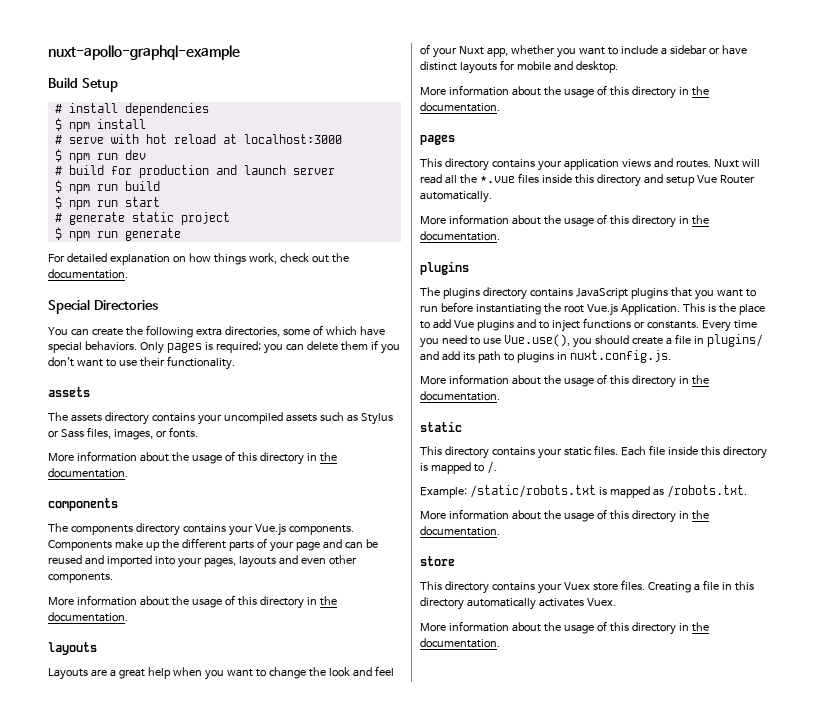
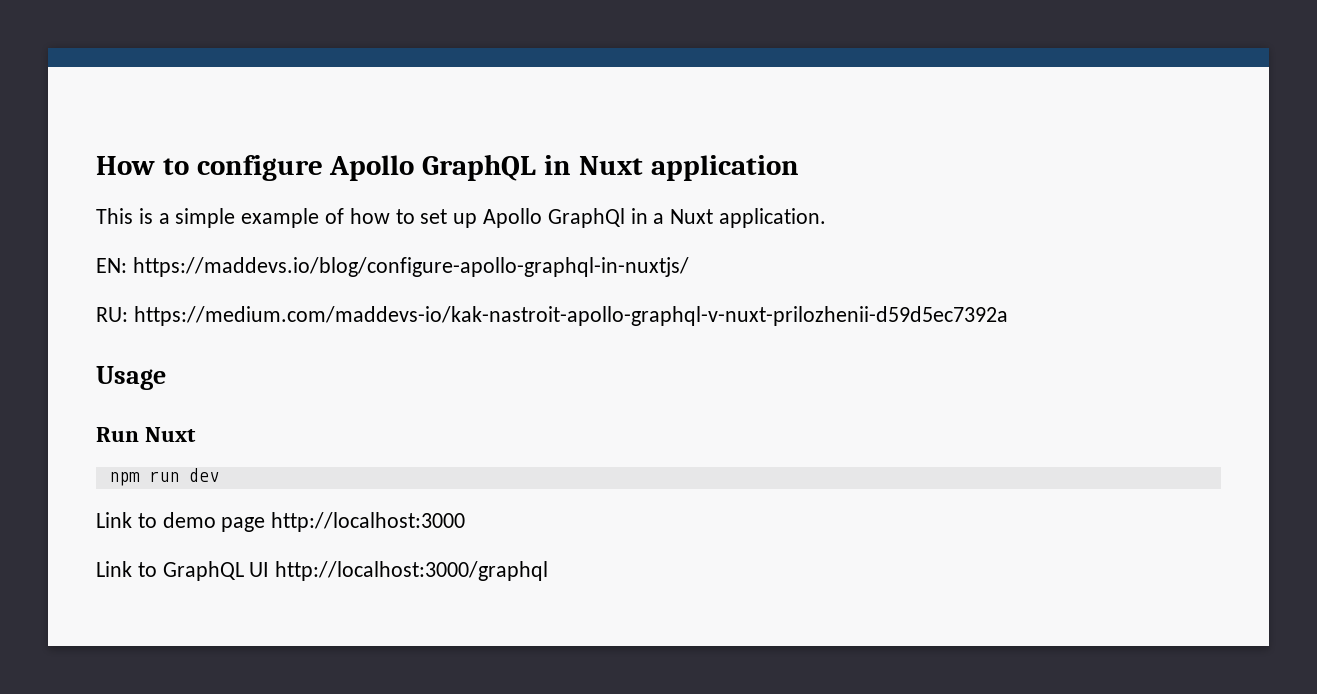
[48,45,240,60] [48,77,118,92] [54,103,209,116] [54,118,146,132] [54,134,342,144] [54,149,146,163] [54,165,335,178] [54,180,160,194] [54,196,160,210] [54,212,230,225] [54,227,181,241] [48,253,349,265] [48,269,128,279] [48,299,158,314] [48,325,385,338] [48,340,400,354] [48,356,235,370] [48,387,90,397] [48,412,393,425] [48,427,198,440] [48,451,337,465] [48,468,128,478] [48,498,118,511] [48,523,354,536] [48,538,378,552] [48,555,357,568] [48,573,113,583] [48,595,337,609] [48,612,128,622] [48,642,97,655] [48,666,394,680] [420,44,747,58] [420,60,618,74] [420,85,709,99] [420,102,500,112] [420,135,455,145] [420,158,760,171] [420,173,755,187] [420,191,492,203] [420,214,709,228] [420,231,500,241] [420,261,469,275] [420,287,756,300] [420,302,765,316] [420,318,757,332] [420,334,763,348] [420,350,671,363] [420,374,709,388] [420,391,500,401] [420,421,462,432] [420,445,767,459] [420,461,497,474] [420,485,747,498] [420,509,709,523] [420,526,500,536] [420,556,455,566] [420,580,754,594] [420,597,616,610] [420,621,709,635] [420,638,500,648] nuxt-apollo-graphql-example // Build Setup // # install dependencies // $ npm install // # serve with hot reload at localhost:3000 // $ npm run dev // # build for production and launch server // $ npm run build // $ npm run start // # generate static project // $ npm run generate // For detailed explanation on how things work, check out the documentation. // Special Directories // You can create the following extra directories, some of which have special behaviors. Only pages is required; you can delete them if you don't want to use their functionality. // assets // The assets directory contains your uncompiled assets such as Stylus or Sass files, images, or fonts. // More information about the usage of this directory in the documentation. // components // The components directory contains your Vue.js components. Components make up the different parts of your page and can be reused and imported into your pages, layouts and even other components. // More information about the usage of this directory in the documentation. // layouts // Layouts are a great help when you want to change the look and feel of your Nuxt app, whether you want to include a sidebar or have distinct layouts for mobile and desktop. // More information about the usage of this directory in the documentation. // pages // This directory contains your application views and routes. Nuxt will read all the *.vue files inside this directory and setup Vue Router automatically. // More information about the usage of this directory in the documentation. // plugins // The plugins directory contains JavaScript plugins that you want to run before instantiating the root Vue.js Application. This is the place to add Vue plugins and to inject functions or constants. Every time you need to use Vue.use(), you should create a file in plugins/ and add its path to plugins in nuxt.config.js. // More information about the usage of this directory in the documentation. // static // This directory contains your static files. Each file inside this directory is mapped to /. // Example: /static/robots.txt is mapped as /robots.txt. // More information about the usage of this directory in the documentation. // store // This directory contains your Vuex store files. Creating a file in this directory automatically activates Vuex. // More information about the usage of this directory in the documentation. -> [96,154,799,181] [96,208,827,228] [96,257,689,277] [96,306,1008,326] [96,366,166,390] [96,427,197,442] [108,468,219,486] [96,512,466,532] [96,561,549,581] How to configure Apollo GraphQL in Nuxt application // This is a simple example of how to set up Apollo GraphQl in a Nuxt application. // EN: https://maddevs.io/blog/configure-apollo-graphql-in-nuxtjs/ // RU: https://medium.com/maddevs-io/kak-nastroit-apollo-graphql-v-nuxt-prilozhenii-d59d5ec7392a // Usage // Run Nuxt // npm run dev // Link to demo page http://localhost:3000 // Link to GraphQL UI http://localhost:3000/graphql

